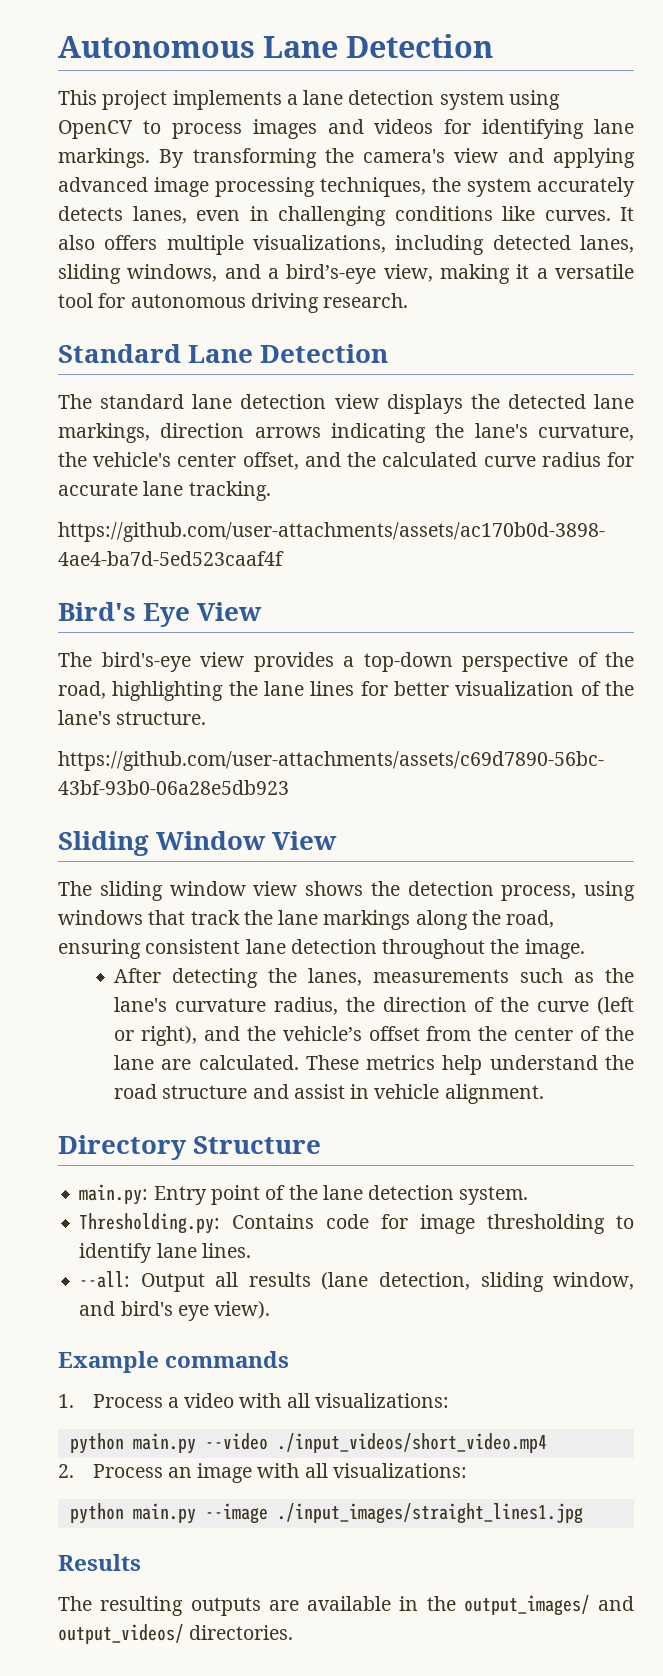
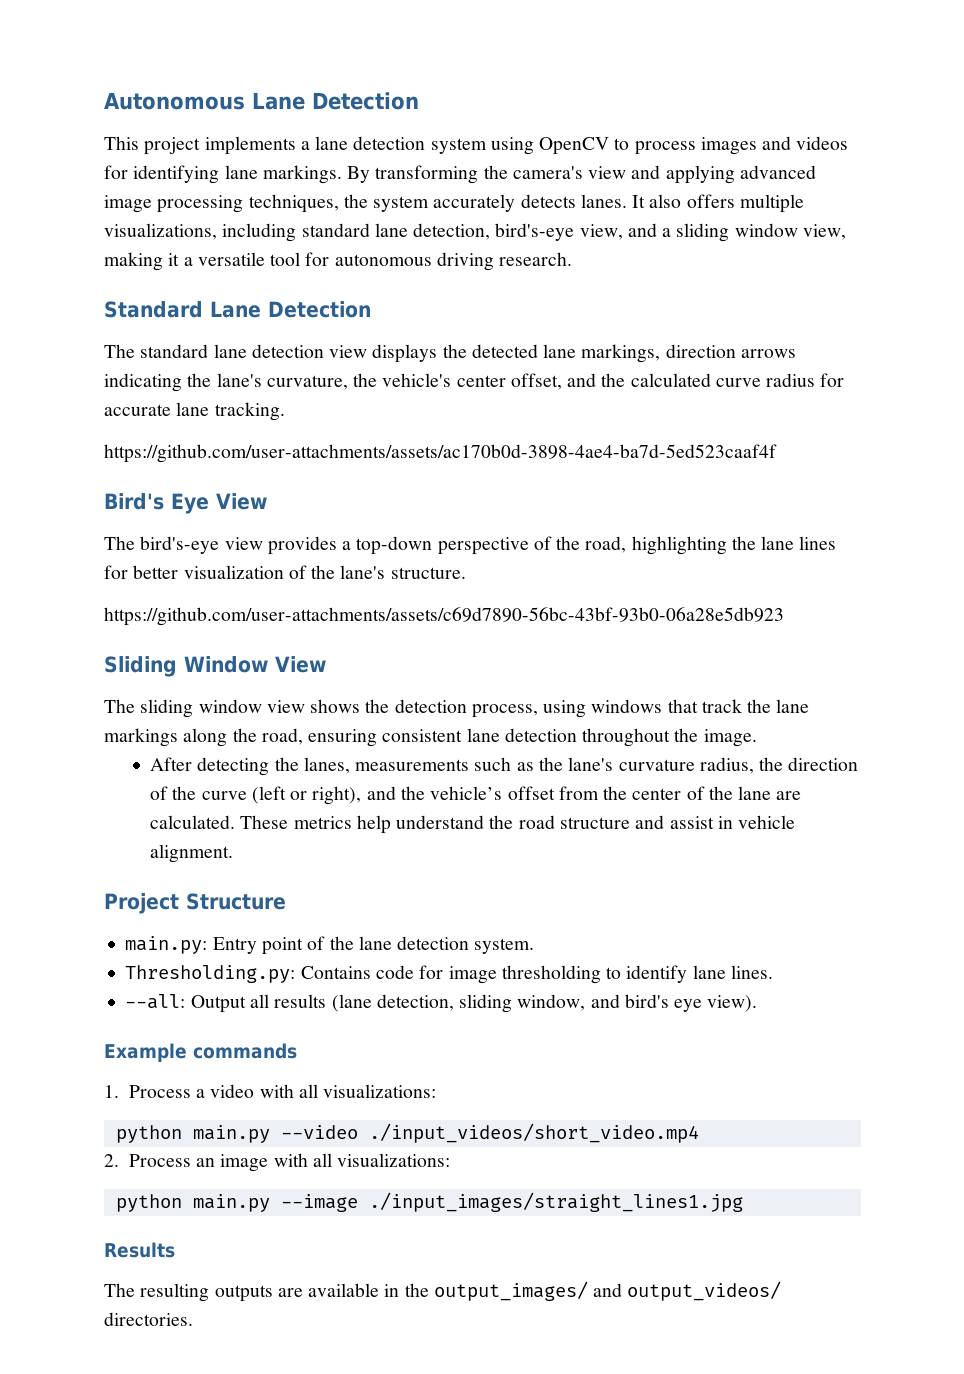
[132,206,611,226] lanes, even in challenging conditions like curves. -> [580,194,627,208] lanes.
[492,235,634,253] [58,264,377,284] detected lanes, sliding windows, and a bird’s-eye -> [301,223,798,242] standard lane detection, bird's-eye view, and a sliding window
[58,1135,187,1160] Directory -> [104,893,179,914] Project

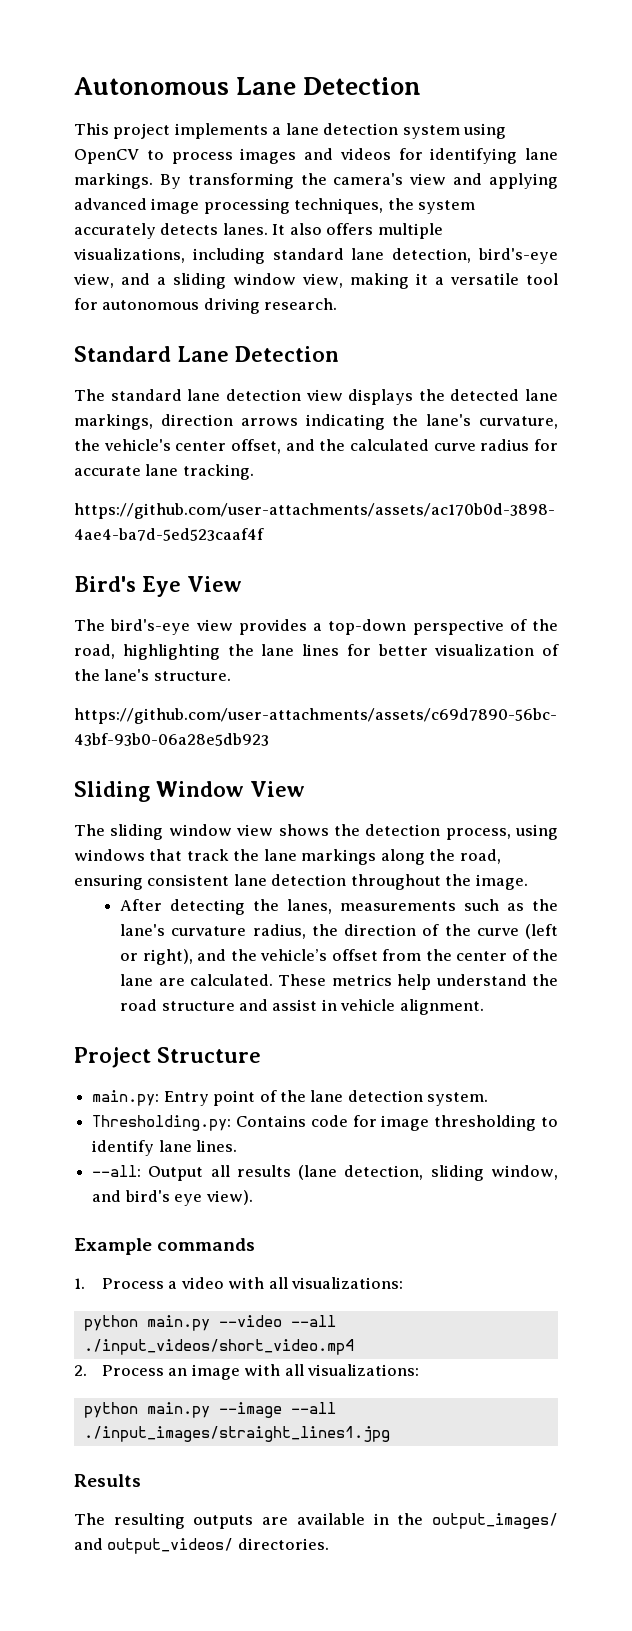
(358, 1132) none -> [290,1315,336,1327] --all
(358, 1203) none -> [290,1402,336,1414] --all

